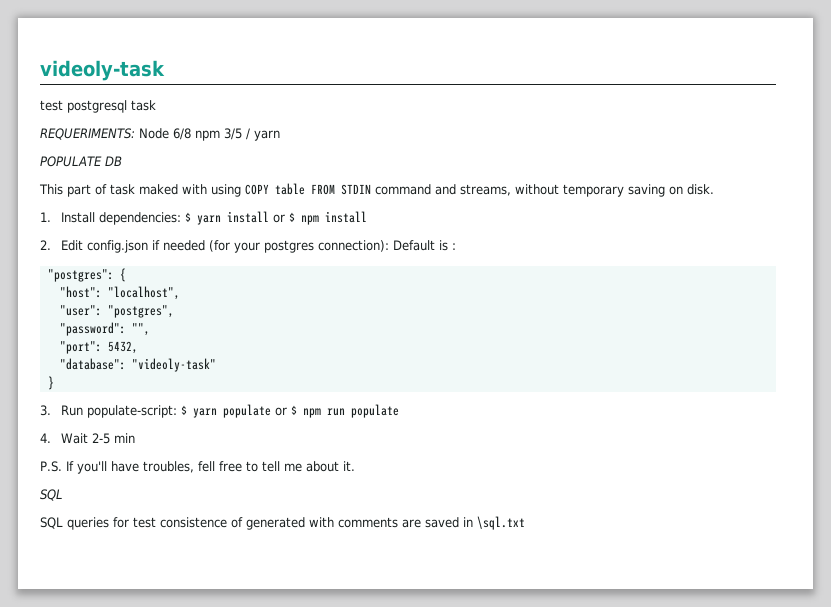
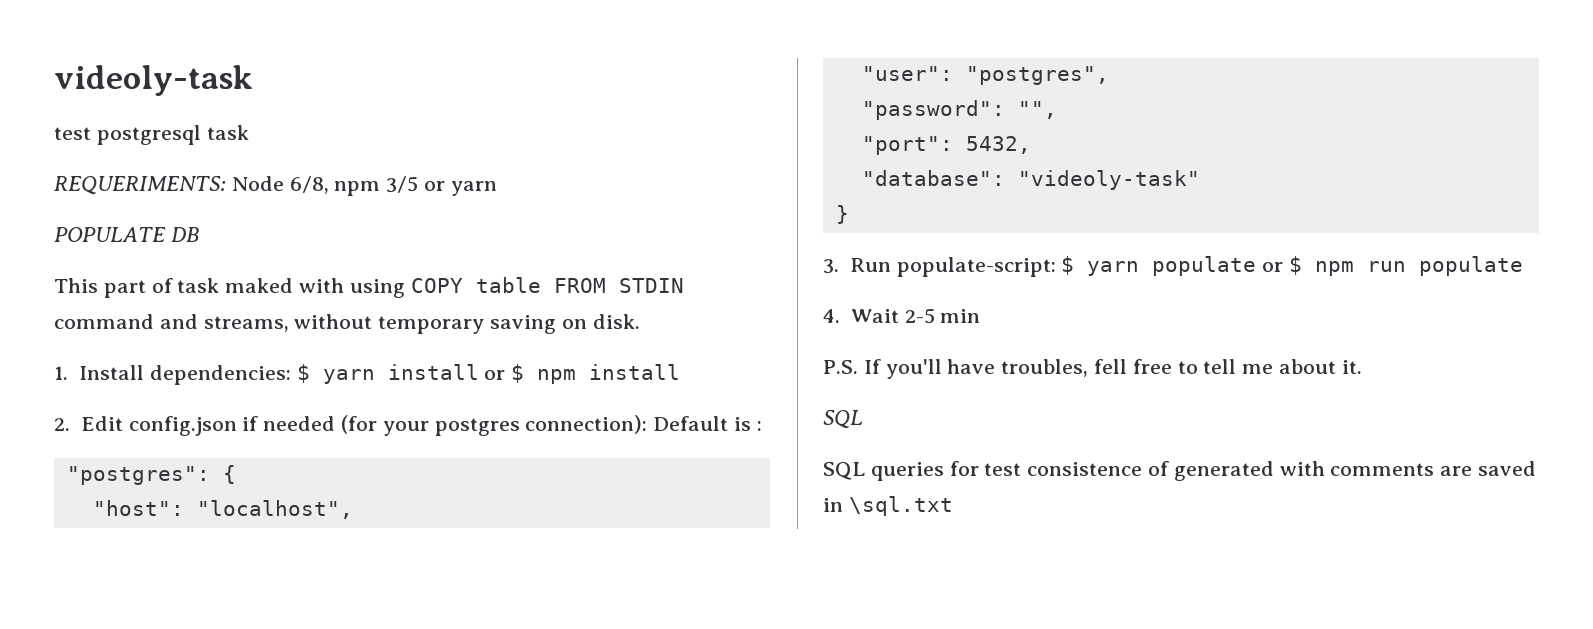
[173,128,191,140] 6/8 -> [289,176,329,194] 6/8,
[246,128,250,140] / -> [424,181,446,191] or

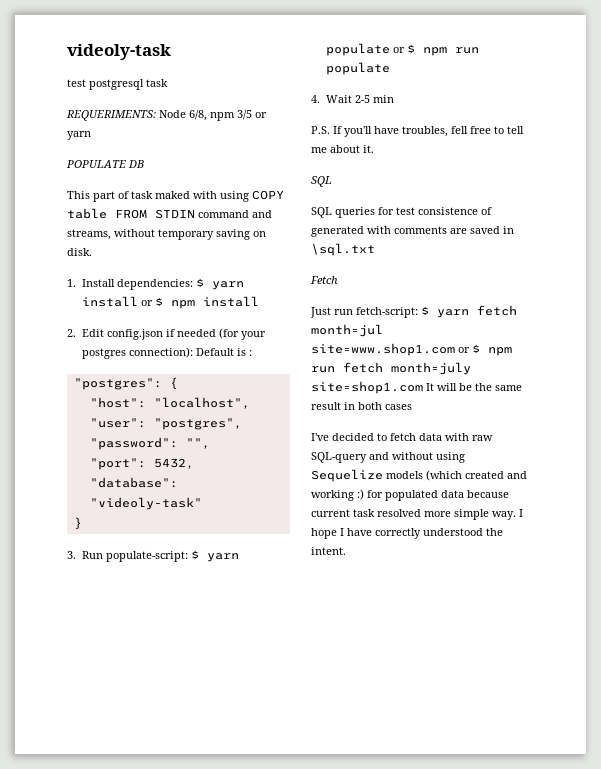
(953, 506) none -> [310,276,338,284] [310,305,517,318] [311,324,383,337] [311,343,512,356] [311,362,471,375] [311,381,522,394] [311,402,412,410] [311,433,493,441] [311,452,465,463] [311,469,527,482] [311,489,509,501] [311,509,523,520] [311,528,503,539] [311,547,346,555] // Fetch // Just run fetch-script: $ yarn fetch month=jul site=www.shop1.com or $ npm run fetch month=july site=shop1.com It will be the same result in both cases // I've decided to fetch data with raw SQL-query and without using Sequelize models (which created and working :) for populated data because current task resolved more simple way. I hope I have correctly understood the intent.

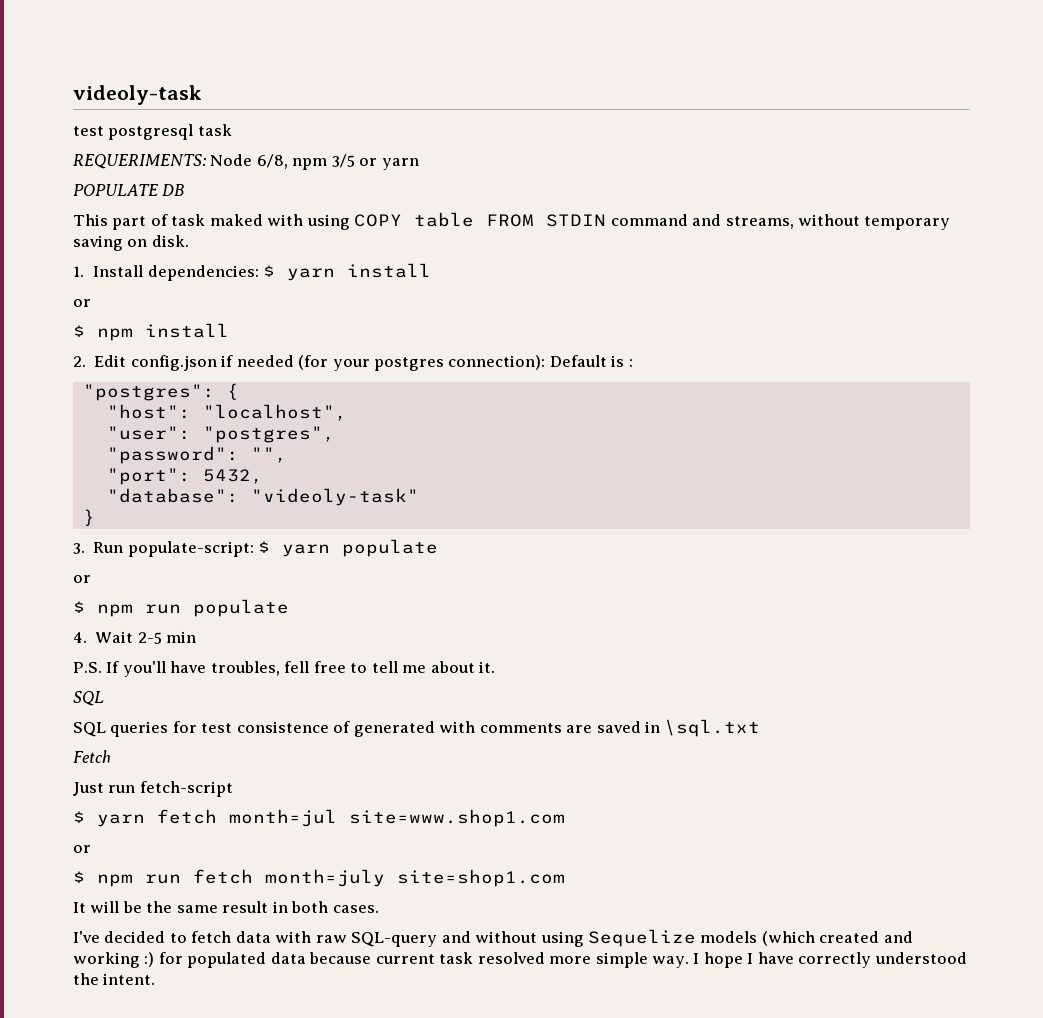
[140,300,153,306] or -> [73,299,91,307] // or //
[392,47,405,53] or -> [73,575,91,583] // or //
[356,307,418,318] fetch-script: -> [139,781,233,797] fetch-script //
[458,347,470,353] or -> [73,845,91,853] // or //
(423, 387) none -> (565, 878) //
[385,404,412,410] cases -> [332,905,379,913] cases.

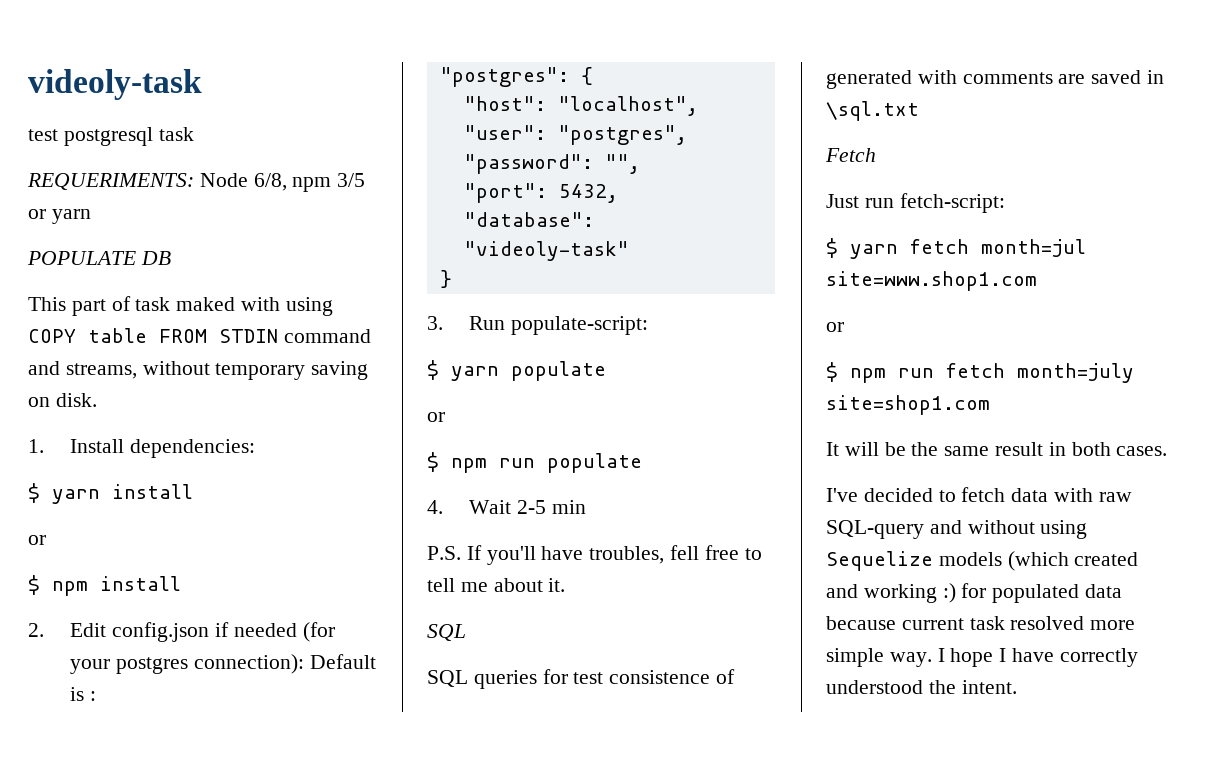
(259, 273) none -> (256, 448) //
(254, 549) none -> (649, 325) //
[139,781,233,797] fetch-script -> [899,193,1005,213] fetch-script:

